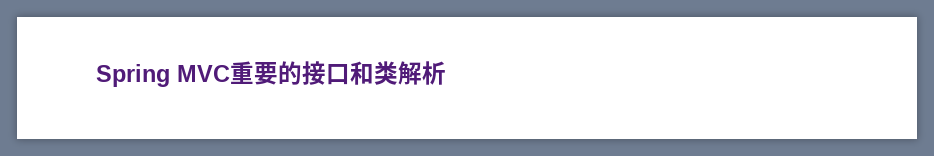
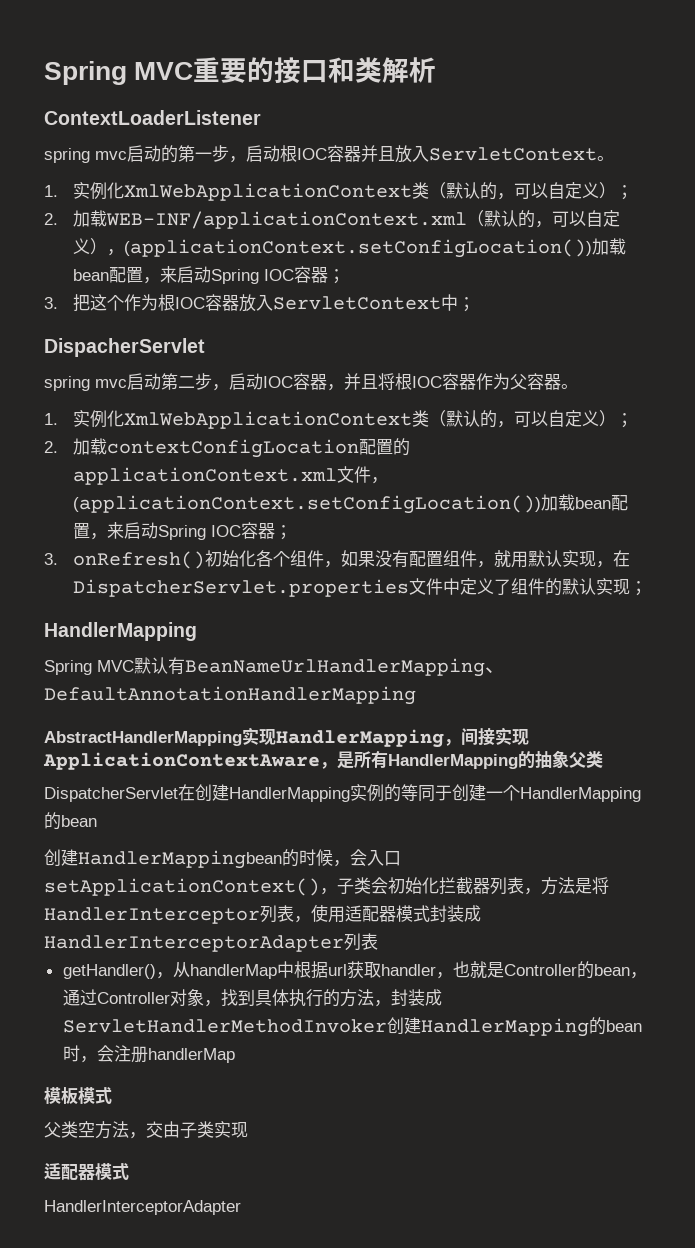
(446, 73) none -> [44,110,261,125] [44,145,614,163] [44,182,634,201] [44,210,621,229] [73,238,627,258] [73,266,346,284] [44,294,476,312] [44,338,205,357] [44,373,578,391] [44,410,634,429] [44,438,411,458] [73,466,389,485] [73,494,629,514] [73,522,293,540] [44,550,631,569] [73,578,648,597] [44,622,197,641] [44,657,505,677] [44,686,416,705] [44,727,529,748] [43,750,603,770] [44,784,641,802] [44,812,97,830] [44,849,401,869] [44,877,609,896] [44,904,481,924] [44,933,378,952] [62,961,647,979] [62,989,442,1007] [62,1017,642,1037] [62,1045,235,1063] [44,1087,112,1105] [44,1121,248,1139] [44,1163,129,1181] [44,1200,241,1215] // ContextLoaderListener // spring mvc启动的第一步，启动根IOC容器并且放入ServletContext。 // 1.实例化XmlWebApplicationContext类（默认的，可以自定义）； // 2.加载WEB-INF/applicationContext.xml（默认的，可以自定义），(applicationContext.setConfigLocation())加载bean配置，来启动Spring IOC容器； // 3.把这个作为根IOC容器放入ServletContext中； // DispacherServlet // spring mvc启动第二步，启动IOC容器，并且将根IOC容器作为父容器。 // 1.实例化XmlWebApplicationContext类（默认的，可以自定义）； // 2.加载contextConfigLocation配置的applicationContext.xml文件，(applicationContext.setConfigLocation())加载bean配置，来启动Spring IOC容器； // 3. onRefresh()初始化各个组件，如果没有配置组件，就用默认实现，在DispatcherServlet.properties文件中定义了组件的默认实现； // HandlerMapping // Spring MVC默认有BeanNameUrlHandlerMapping、DefaultAnnotationHandlerMapping // AbstractHandlerMapping实现HandlerMapping，间接实现ApplicationContextAware，是所有HandlerMapping的抽象父类 // DispatcherServlet在创建HandlerMapping实例的等同于创建一个HandlerMapping的bean // 创建HandlerMappingbean的时候，会入口setApplicationContext()，子类会初始化拦截器列表，方法是将HandlerInterceptor列表，使用适配器模式封装成HandlerInterceptorAdapter列表 // getHandler()，从handlerMap中根据url获取handler，也就是Controller的bean，通过Controller对象，找到具体执行的方法，封装成ServletHandlerMethodInvoker创建HandlerMapping的bean时，会注册handlerMap // 模板模式 // 父类空方法，交由子类实现 // 适配器模式 // HandlerInterceptorAdapter

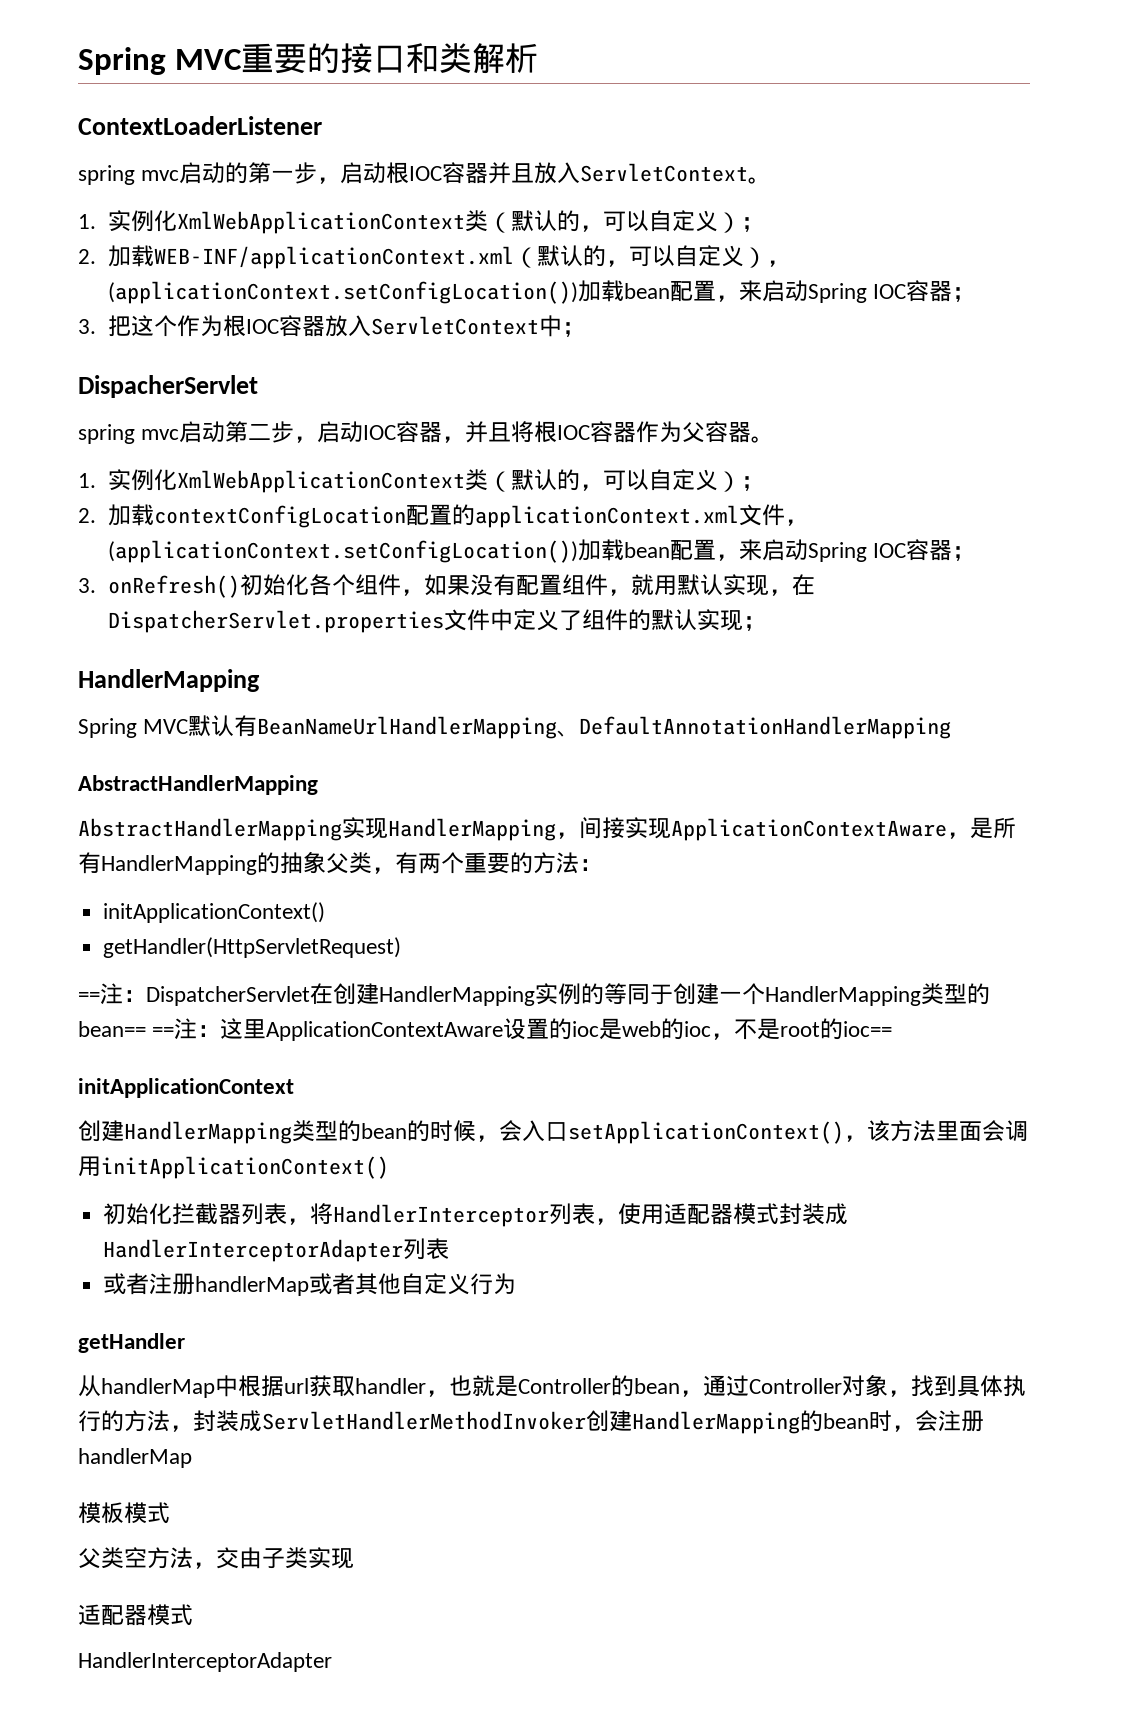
(242, 738) none -> [78,818,342,841] // AbstractHandlerMapping
(603, 759) // -> [372,852,602,874] [103,902,326,923] [103,937,402,958] [78,983,146,1005] ，有两个重要的方法： // initApplicationContext() // getHandler(HttpServletRequest) // ==注：
[44,812,97,830] [44,849,282,869] 的bean // 创建HandlerMappingbean -> [921,983,990,1005] [78,1018,893,1041] [78,1078,294,1098] [78,1120,407,1144] 类型的bean== ==注：这里ApplicationContextAware设置的ioc是web的ioc，不是root的ioc== // initApplicationContext // 创建HandlerMapping类型的bean
[337,877,388,895] 子类会 -> [867,1120,1028,1142] [78,1156,389,1179] 该方法里面会调用initApplicationContext() //
[541,877,592,895] 方法是 -> (311, 1221) none
[62,964,173,979] getHandler()， -> [103,1273,517,1296] [78,1333,185,1353] 或者注册handlerMap或者其他自定义行为 // getHandler //

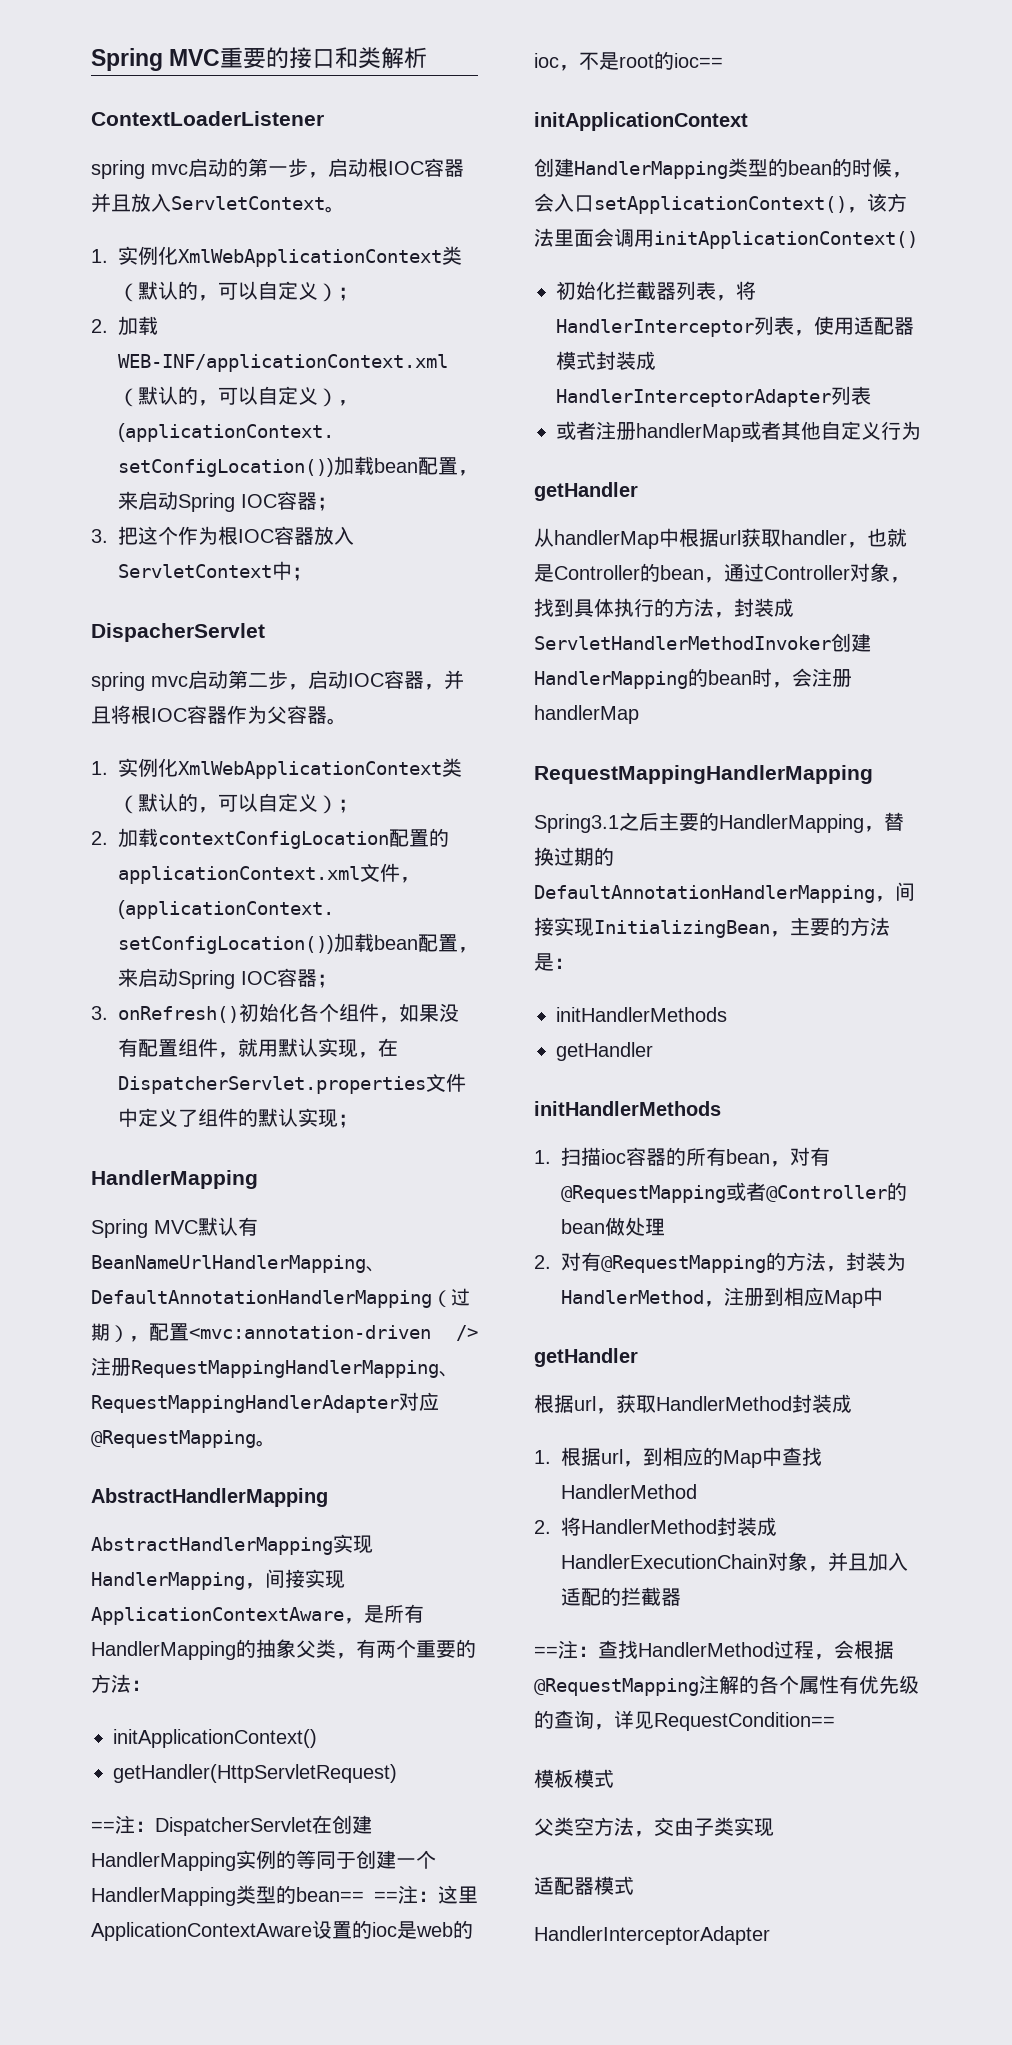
(952, 727) none -> [432,1288,470,1307] [91,1323,478,1342] [91,1357,459,1378] [91,1392,439,1413] [91,1430,276,1448] （过期），配置<mvc:annotation-driven />注册RequestMappingHandlerMapping、RequestMappingHandlerAdapter对应@RequestMapping。
(192, 1458) none -> [534,765,873,784] [534,812,904,833] [534,847,614,866] [534,882,915,903] [534,917,890,938] [534,953,574,971] [556,1007,727,1022] [556,1042,653,1061] [534,1101,721,1116] [534,1147,830,1167] [561,1182,907,1203] [561,1217,665,1236] [534,1252,906,1273] [561,1287,883,1308] [534,1348,638,1367] [534,1394,852,1414] [534,1447,822,1468] [561,1484,697,1499] [534,1517,777,1536] [561,1552,908,1572] [561,1587,681,1606] [534,1640,894,1660] [534,1675,919,1696] [534,1710,835,1731] // RequestMappingHandlerMapping // Spring3.1之后主要的HandlerMapping，替换过期的DefaultAnnotationHandlerMapping，间接实现InitializingBean，主要的方法是： // initHandlerMethods // getHandler // initHandlerMethods // 1.扫描ioc容器的所有bean，对有@RequestMapping或者@Controller的bean做处理 // 2.对有@RequestMapping的方法，封装为HandlerMethod，注册到相应Map中 // getHandler // 根据url，获取HandlerMethod封装成 // 1.根据url，到相应的Map中查找HandlerMethod // 2.将HandlerMethod封装成HandlerExecutionChain对象，并且加入适配的拦截器 // ==注：查找HandlerMethod过程，会根据@RequestMapping注解的各个属性有优先级的查询，详见RequestCondition==

